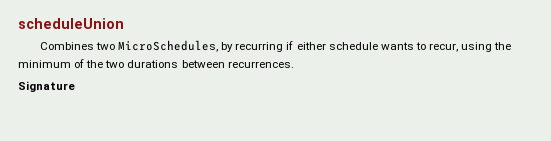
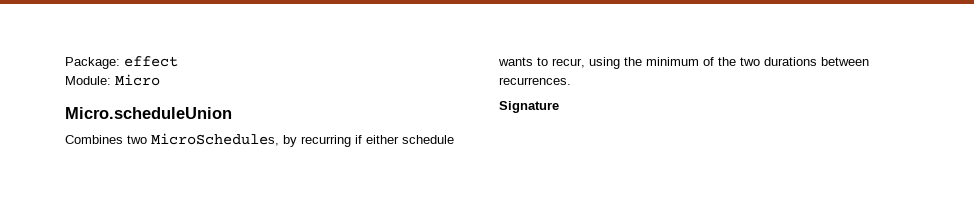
[18,18,124,29] scheduleUnion -> [65,56,178,69] [65,74,160,86] [65,107,232,119] Package: effect // Module: Micro // Micro.scheduleUnion

